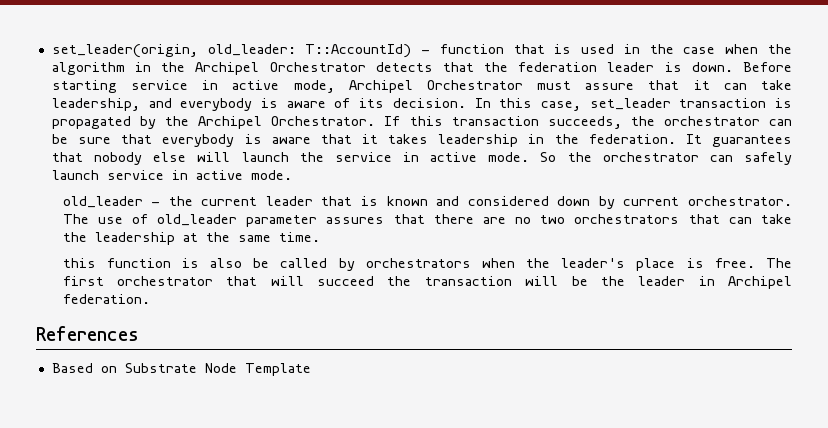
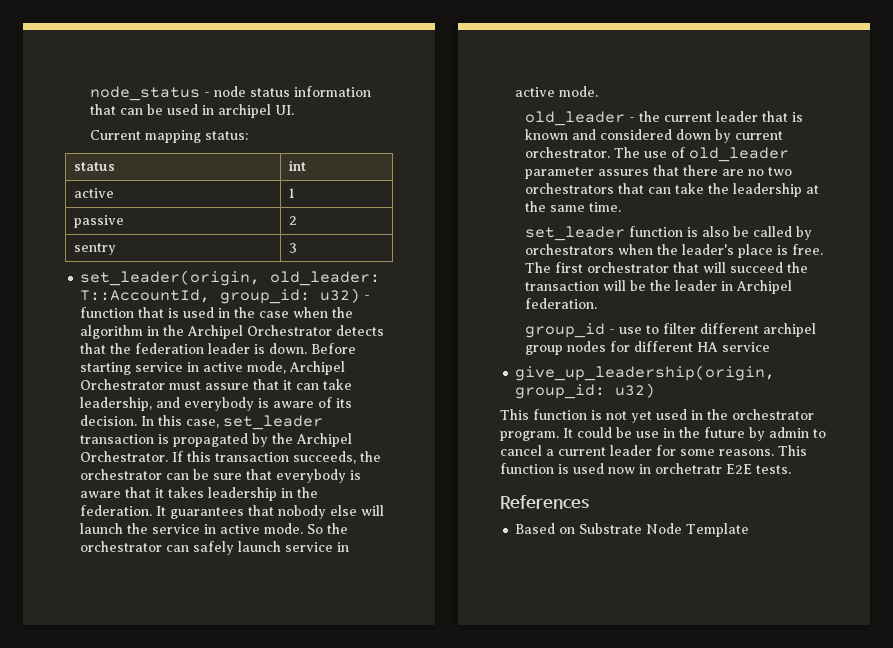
[51,44,412,58] set_leader(origin, old_leader: T::AccountId) -> [90,86,372,101] [90,104,295,118] [90,130,249,143] [73,162,115,171] [288,160,306,171] [73,188,114,198] [288,188,295,198] [73,215,124,228] [288,216,297,225] [73,243,116,255] [288,243,297,253] [80,270,381,286] [80,288,361,304] node_status - node status information that can be used in archipel UI. // Current mapping status: // status | int // active | 1 // passive | 2 // sentry | 3 // set_leader(origin, old_leader: T::AccountId, group_id: u32)
[62,258,96,268] this -> [525,226,626,241] set_leader
(150, 299) none -> [525,323,817,338] [525,341,771,355] [515,365,776,381] [515,383,656,399] [500,409,814,423] [500,427,826,441] [500,445,807,456] [500,463,791,474] // group_id - use to filter different archipel group nodes for different HA service // give_up_leadership(origin, group_id: u32) // This function is not yet used in the orchestrator program. It could be use in the future by admin to cancel a current leader for some reasons. This function is used now in orchetratr E2E tests.

